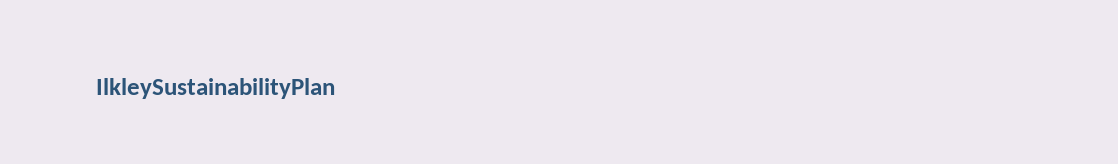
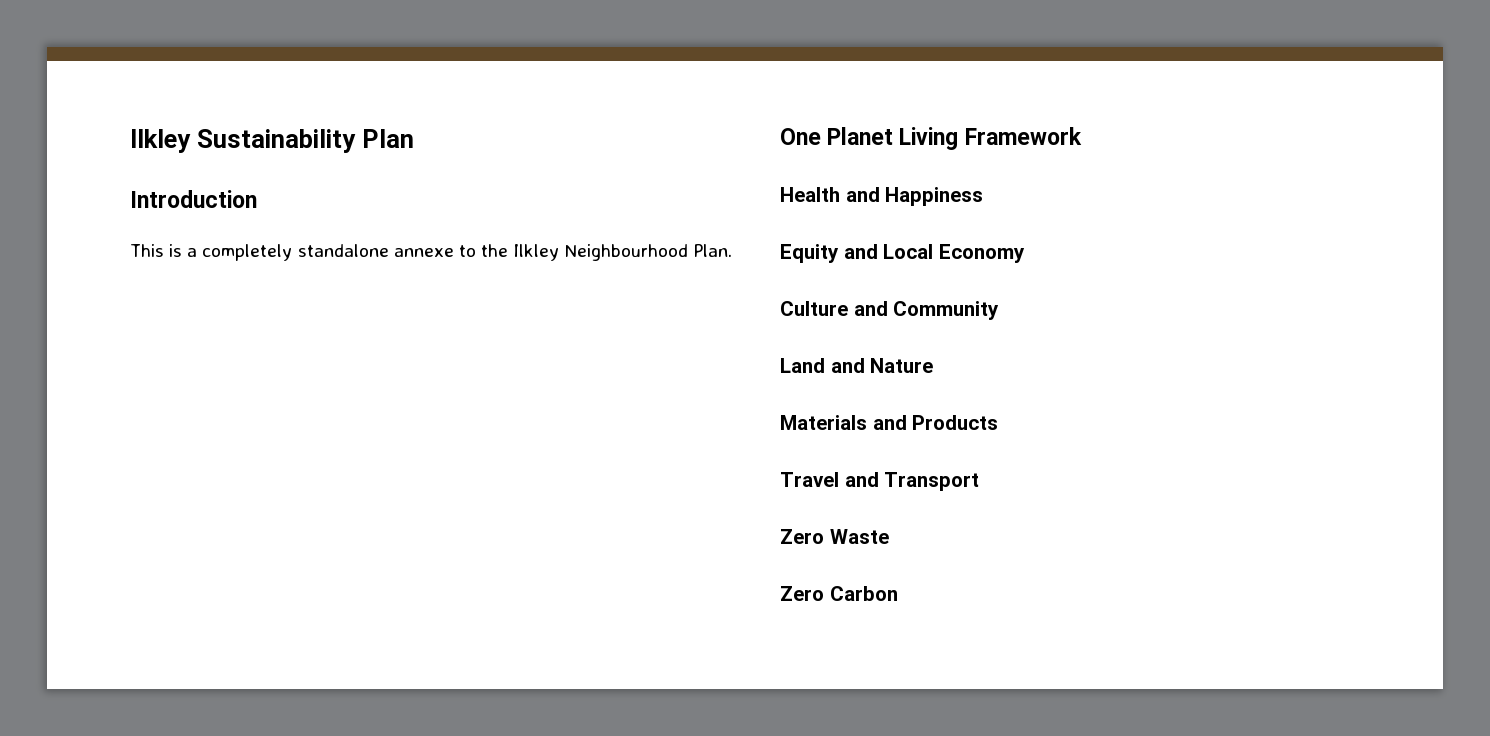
[96,78,335,99] IlkleySustainabilityPlan -> [130,129,414,153] [130,190,257,208] [130,244,733,261] [780,127,1082,150] [780,187,984,206] [780,244,1025,263] [780,301,1000,320] [780,358,934,373] [780,415,999,430] [780,472,980,491] [780,529,889,544] [780,586,898,601] Ilkley Sustainability Plan // Introduction // This is a completely standalone annexe to the Ilkley Neighbourhood Plan. // One Planet Living Framework // Health and Happiness // Equity and Local Economy // Culture and Community // Land and Nature // Materials and Products // Travel and Transport // Zero Waste // Zero Carbon

